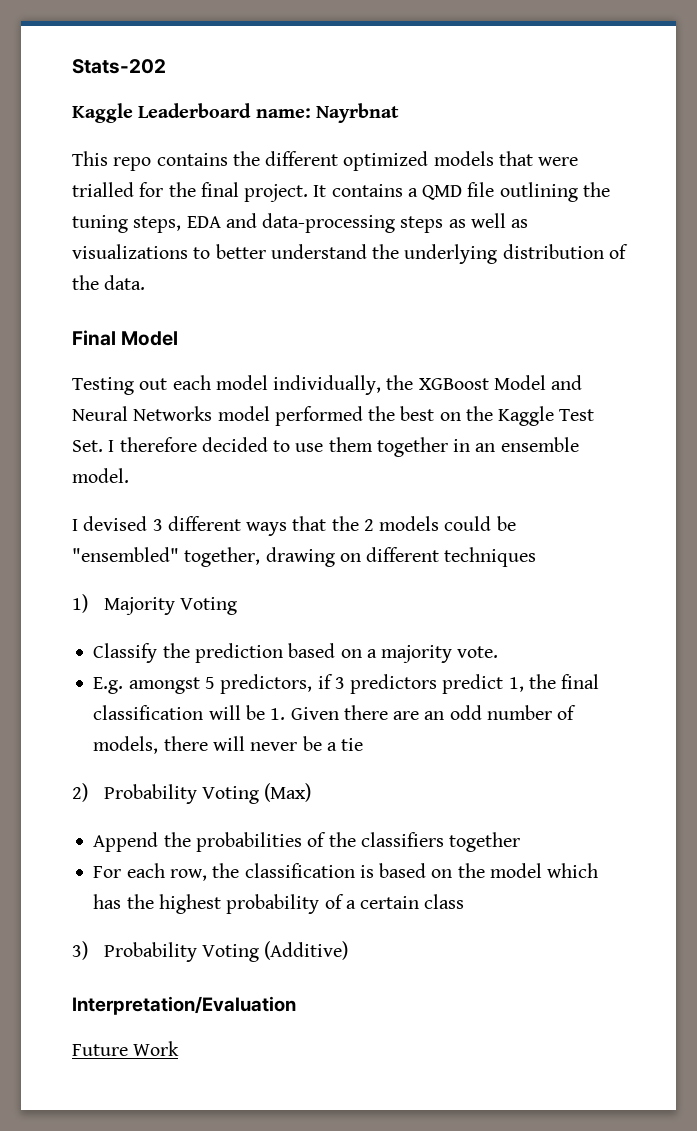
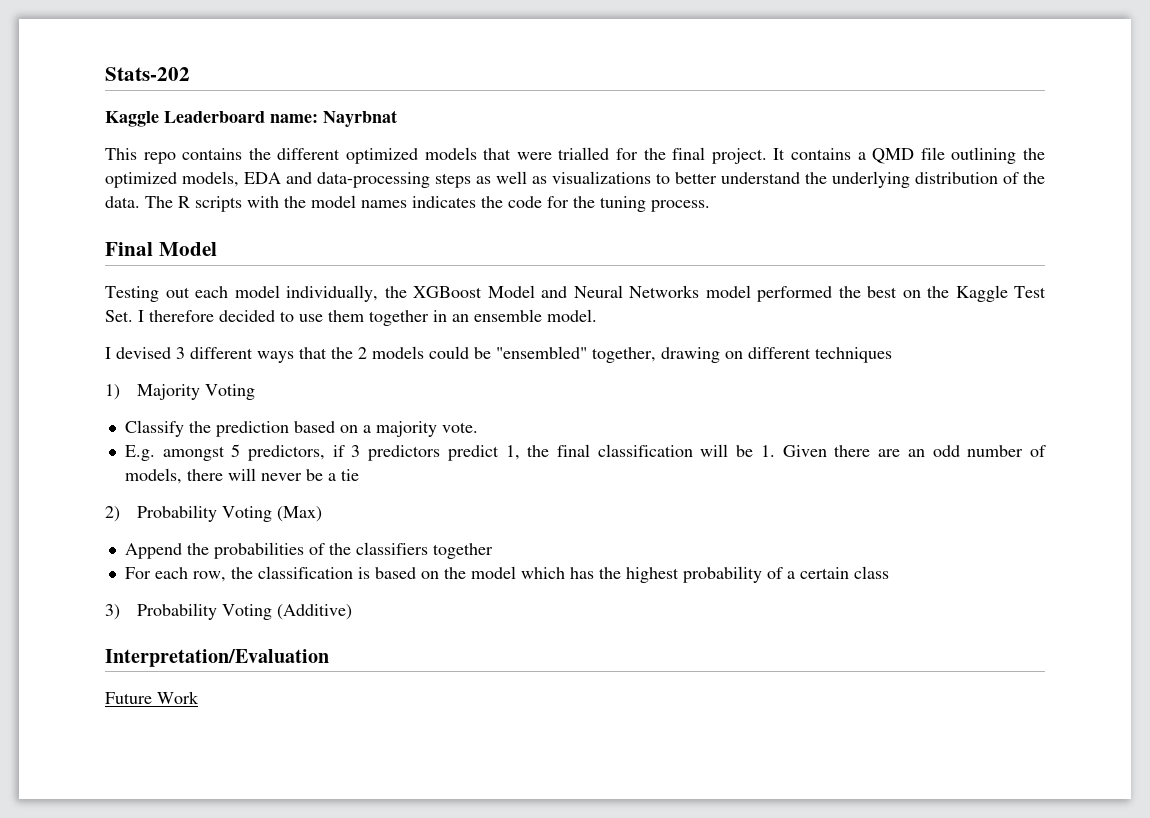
[72,215,182,233] tuning steps, -> [105,171,239,188] optimized models,
(146, 282) none -> [145,195,710,212] The R scripts with the model names indicates the code for the tuning process.

